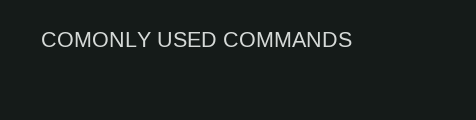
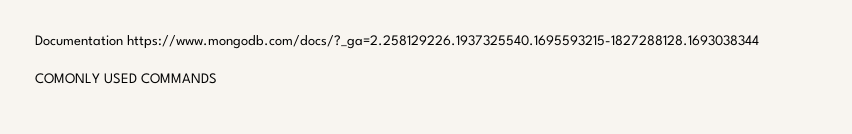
(41, 39) none -> [35,35,759,49] Documentation https://www.mongodb.com/docs/?_ga=2.258129226.1937325540.1695593215-1827288128.1693038344 //

